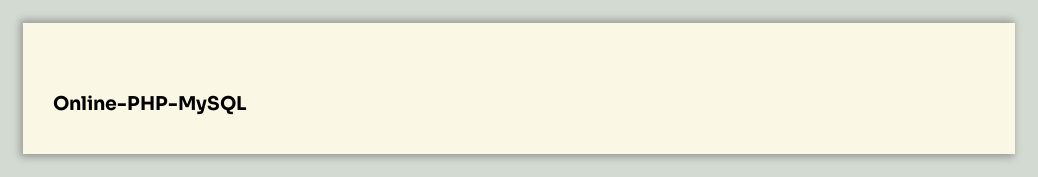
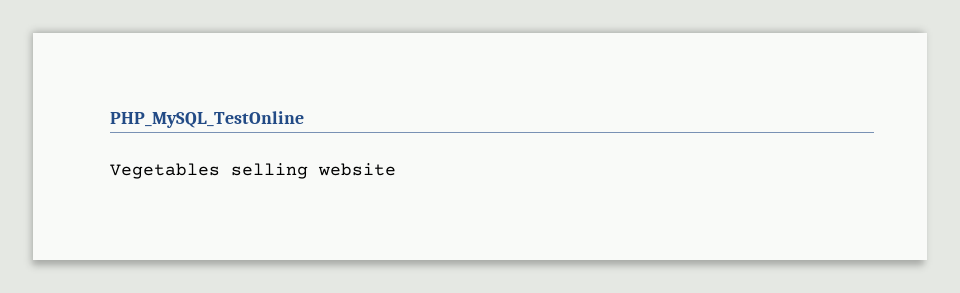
[53,95,247,115] Online-PHP-MySQL -> [110,111,304,128] [110,163,396,179] PHP_MySQL_TestOnline // Vegetables selling website

